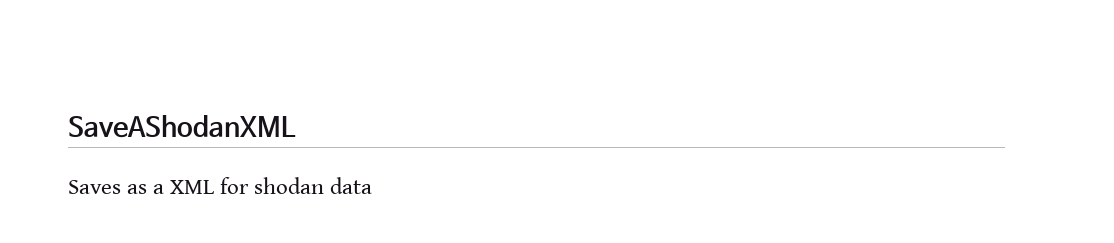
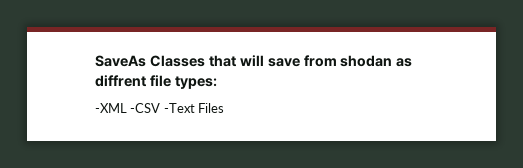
[68,115,296,138] [68,177,373,194] SaveAShodanXML // Saves as a XML for shodan data -> [95,55,413,67] [95,75,217,89] [95,103,225,113] SaveAs Classes that will save from shodan as diffrent file types: // -XML -CSV -Text Files

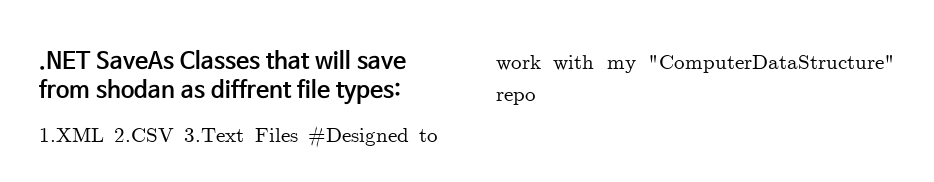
(95, 61) none -> [39,51,91,70] .NET
[95,103,225,113] -XML -CSV -Text Files -> [39,125,438,148] [496,55,895,73] [496,92,536,105] 1.XML 2.CSV 3.Text Files #Designed to work with my "ComputerDataStructure" repo

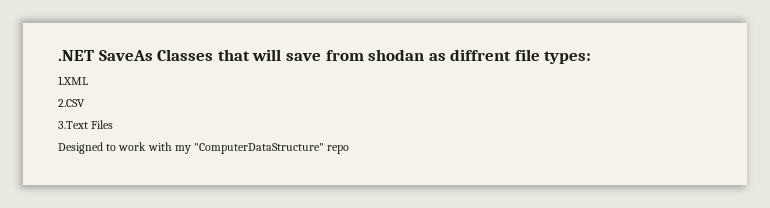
(104, 134) none -> (88, 80) //
(175, 135) none -> (85, 103) //
[307,125,409,148] #Designed -> [58,142,103,154] // Designed

